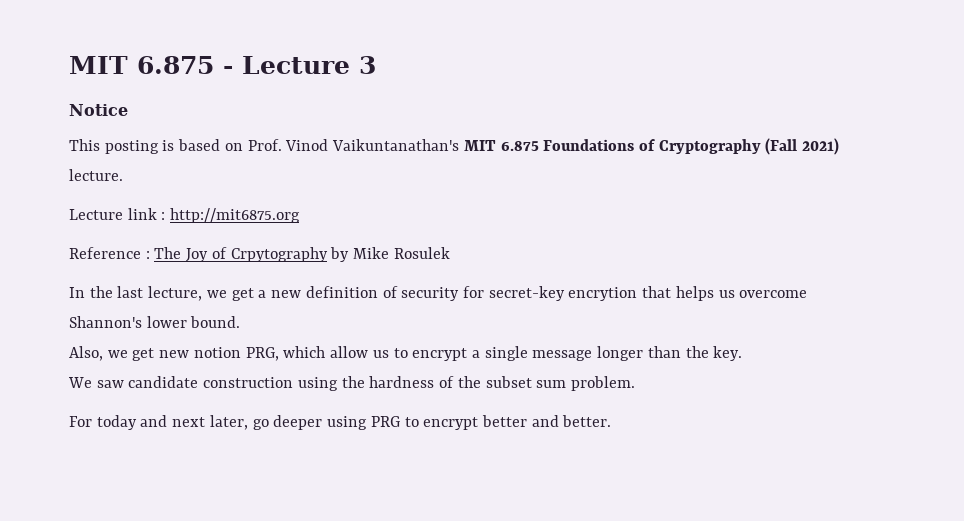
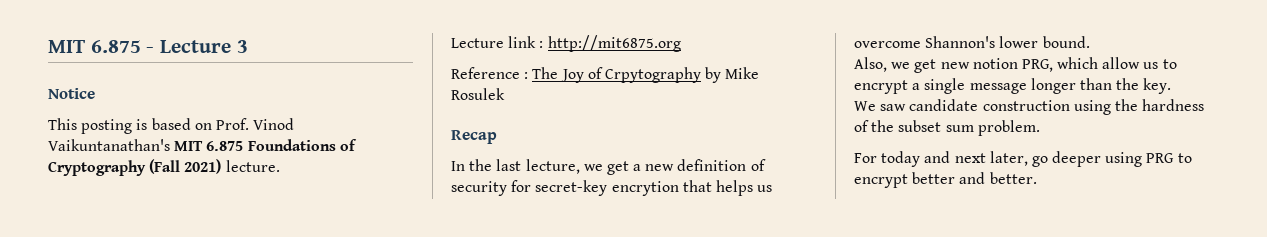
(450, 253) none -> [451,130,497,144] // Recap

